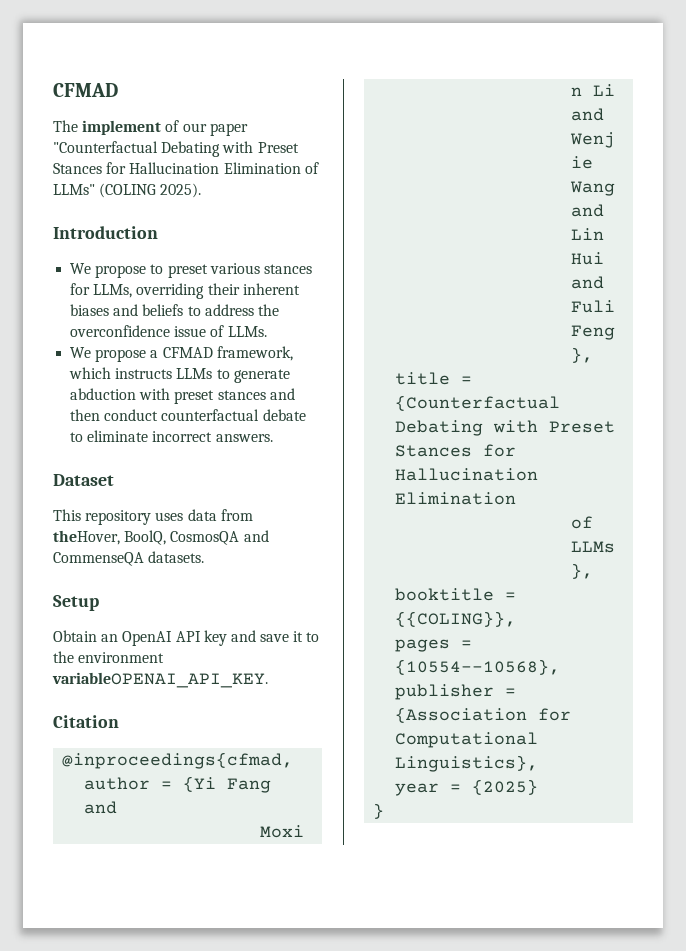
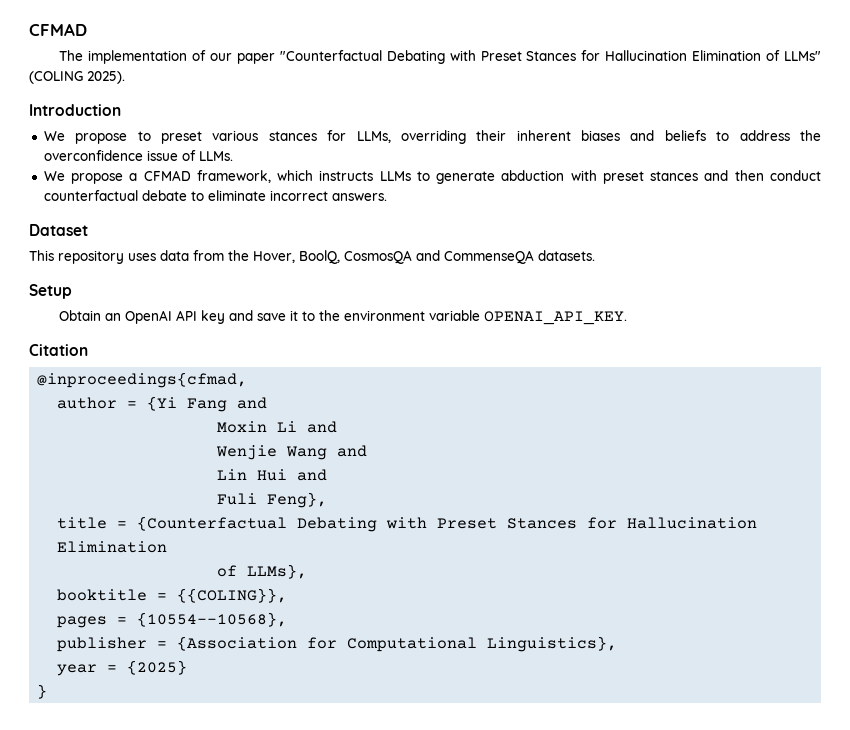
[82,120,162,135] implement -> [88,50,188,64] implementation
[53,530,120,545] theHover, -> [228,250,295,263] the Hover,
[52,672,268,688] variableOPENAI_API_KEY. -> [429,310,628,325] variable OPENAI_API_KEY.

